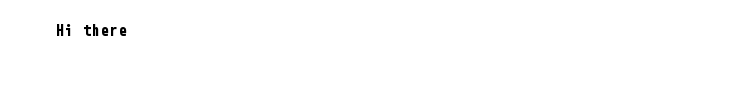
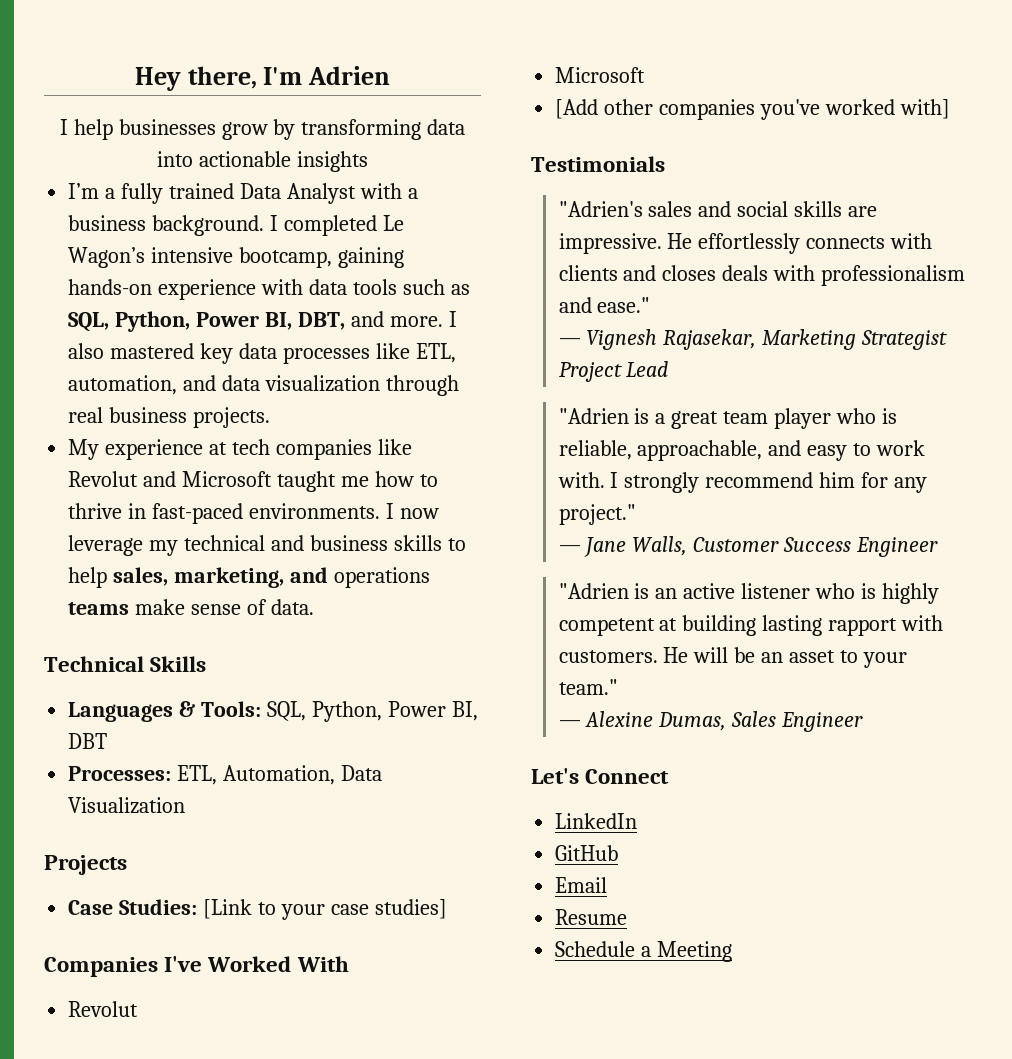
[55,24,127,36] Hi there -> [134,66,391,91] [59,119,466,140] [157,151,368,172] [68,183,418,204] [68,215,404,236] [68,247,405,268] [68,279,470,300] [68,311,457,332] [68,343,456,364] [68,375,459,396] [68,407,271,428] [68,439,412,460] [68,471,438,492] [68,503,439,524] [68,535,466,556] [68,567,430,588] [68,599,314,615] [44,656,207,672] [68,701,478,722] [68,733,108,749] [68,765,383,785] [68,797,186,814] [44,855,127,875] [68,899,447,920] [44,956,349,977] [68,1001,139,1017] [555,67,646,83] [555,99,950,120] [531,156,665,172] [558,201,878,217] [558,233,933,254] [558,265,966,286] [558,297,651,313] [558,329,948,350] [558,361,669,382] [558,408,898,429] [558,440,926,461] [557,472,928,493] [558,504,636,525] [558,536,939,557] [558,583,940,604] [558,615,944,636] [558,647,908,668] [558,679,618,695] [558,711,864,732] [531,768,670,784] [555,813,638,829] [555,845,619,861] [555,877,608,893] [555,909,628,925] [555,941,733,962] Hey there, I'm Adrien // I help businesses grow by transforming data into actionable insights // I’m a fully trained Data Analyst with a business background. I completed Le Wagon’s intensive bootcamp, gaining hands-on experience with data tools such as SQL, Python, Power BI, DBT, and more. I also mastered key data processes like ETL, automation, and data visualization through real business projects. // My experience at tech companies like Revolut and Microsoft taught me how to thrive in fast-paced environments. I now leverage my technical and business skills to help sales, marketing, and operations teams make sense of data. // Technical Skills // Languages & Tools: SQL, Python, Power BI, DBT // Processes: ETL, Automation, Data Visualization // Projects // Case Studies: [Link to your case studies] // Companies I've Worked With // Revolut // Microsoft // [Add other companies you've worked with] // Testimonials // "Adrien's sales and social skills are impressive. He effortlessly connects with clients and closes deals with professionalism and ease." // — Vignesh Rajasekar, Marketing Strategist Project Lead // "Adrien is a great team player who is reliable, approachable, and easy to work with. I strongly recommend him for any project." // — Jane Walls, Customer Success Engineer // "Adrien is an active listener who is highly competent at building lasting rapport with customers. He will be an asset to your team." // — Alexine Dumas, Sales Engineer // Let's Connect // LinkedIn // GitHub // Email // Resume // Schedule a Meeting

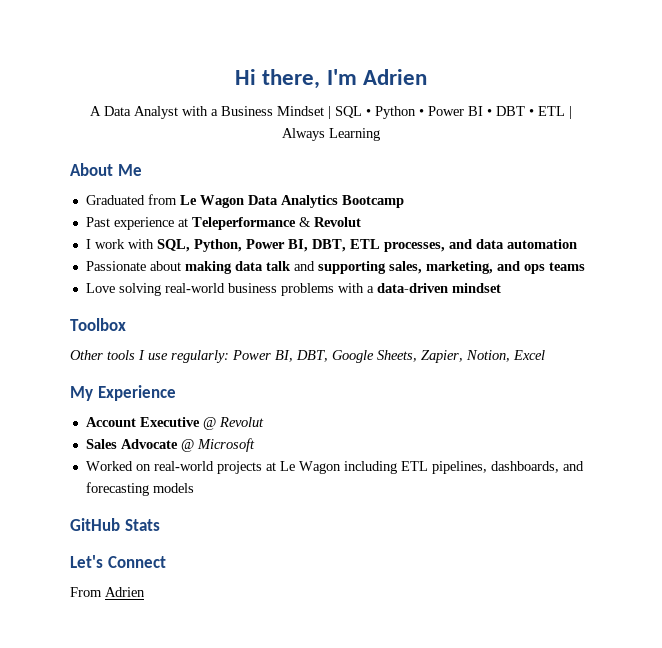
[134,67,181,91] Hey -> [235,69,257,85] Hi
[59,119,466,140] [157,151,368,172] [68,183,418,204] [68,215,404,236] [68,247,405,268] [68,279,470,300] I help businesses grow by transforming data into actionable insights // I’m a fully trained Data Analyst with a business background. I completed Le Wagon’s intensive bootcamp, gaining hands-on experience with data tools such as -> [90,106,572,119] [282,128,380,141] [70,163,142,176] [85,194,404,208] [85,217,361,230] [85,239,154,249] A Data Analyst with a Business Mindset | SQL • Python • Power BI • DBT • ETL | Always Learning // About Me // Graduated from Le Wagon Data Analytics Bootcamp // Past experience at Teleperformance & Revolut // I work with
[350,311,457,327] [68,343,456,364] [68,375,459,396] [68,407,271,428] [68,439,412,460] [68,471,438,492] [68,503,439,524] [68,535,466,556] [68,567,108,588] and more. I also mastered key data processes like ETL, automation, and data visualization through real business projects. // My experience at tech companies like Revolut and Microsoft taught me how to thrive in fast-paced environments. I now leverage my technical and business skills to help -> [349,239,577,252] [85,261,386,274] ETL processes, and data automation // Passionate about making data talk and supporting
[333,567,430,588] operations -> [523,264,545,274] ops
[135,599,314,615] [44,656,207,672] [68,701,478,722] [68,733,108,749] [68,765,383,785] [68,797,186,814] [44,855,127,875] [68,899,447,920] [44,956,349,977] [68,1001,139,1017] [555,67,646,83] [555,99,950,120] [531,156,665,172] [558,201,878,217] [558,233,933,254] [558,265,966,286] [558,297,651,313] [558,329,948,350] [558,361,669,382] [558,408,898,429] [558,440,926,461] [557,472,928,493] [558,504,636,525] [558,536,939,557] [558,583,940,604] [558,615,944,636] [558,647,908,668] [558,679,618,695] [558,711,864,732] [531,768,670,784] [555,813,638,829] [555,845,619,861] [555,877,608,893] [555,909,628,925] [555,941,733,962] make sense of data. // Technical Skills // Languages & Tools: SQL, Python, Power BI, DBT // Processes: ETL, Automation, Data Visualization // Projects // Case Studies: [Link to your case studies] // Companies I've Worked With // Revolut // Microsoft // [Add other companies you've worked with] // Testimonials // "Adrien's sales and social skills are impressive. He effortlessly connects with clients and closes deals with professionalism and ease." // — Vignesh Rajasekar, Marketing Strategist Project Lead // "Adrien is a great team player who is reliable, approachable, and easy to work with. I strongly recommend him for any project." // — Jane Walls, Customer Success Engineer // "Adrien is an active listener who is highly competent at building lasting rapport with customers. He will be an asset to your team." // — Alexine Dumas, Sales Engineer // Let's Connect // LinkedIn // GitHub // Email // Resume // Schedule a Meeting -> [85,283,501,296] [70,318,126,331] [70,350,545,363] [70,385,176,401] [85,417,264,430] [85,438,255,452] [85,461,584,474] [85,482,194,496] [70,518,160,531] [70,555,166,568] [70,587,145,597] // Love solving real-world business problems with a data-driven mindset // Toolbox // Other tools I use regularly: Power BI, DBT, Google Sheets, Zapier, Notion, Excel // My Experience // Account Executive @ Revolut // Sales Advocate @ Microsoft // Worked on real-world projects at Le Wagon including ETL pipelines, dashboards, and forecasting models // GitHub Stats // Let's Connect // From Adrien

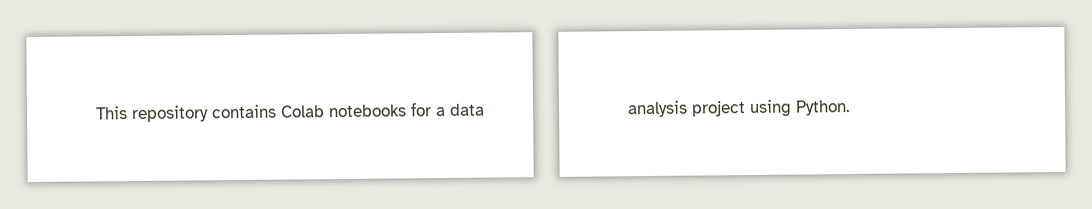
[235,69,427,89] [90,106,572,119] [282,128,380,141] [70,163,142,176] [85,194,404,208] [85,217,361,230] [85,239,577,252] [85,261,585,274] [85,283,501,296] [70,318,126,331] [70,350,545,363] [70,385,176,401] [85,417,264,430] [85,438,255,452] [85,461,584,474] [85,482,194,496] [70,518,160,531] [70,555,166,568] [70,587,145,597] Hi there, I'm Adrien // A Data Analyst with a Business Mindset | SQL • Python • Power BI • DBT • ETL | Always Learning // About Me // Graduated from Le Wagon Data Analytics Bootcamp // Past experience at Teleperformance & Revolut // I work with SQL, Python, Power BI, DBT, ETL processes, and data automation // Passionate about making data talk and supporting sales, marketing, and ops teams // Love solving real-world business problems with a data-driven mindset // Toolbox // Other tools I use regularly: Power BI, DBT, Google Sheets, Zapier, Notion, Excel // My Experience // Account Executive @ Revolut // Sales Advocate @ Microsoft // Worked on real-world projects at Le Wagon including ETL pipelines, dashboards, and forecasting models // GitHub Stats // Let's Connect // From Adrien -> [95,99,850,123] This repository contains Colab notebooks for a data analysis project using Python.

